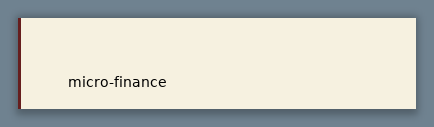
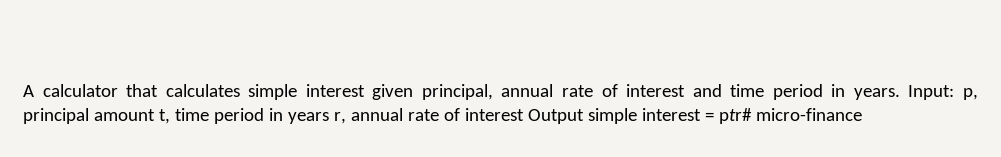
(68, 81) none -> [23,84,978,100] [23,108,752,124] A calculator that calculates simple interest given principal, annual rate of interest and time period in years. Input: p, principal amount t, time period in years r, annual rate of interest Output simple interest = ptr#

